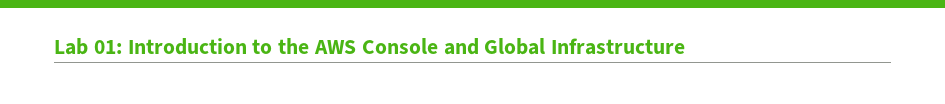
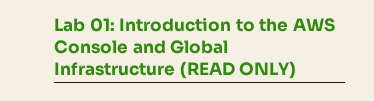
(686, 46) none -> [179,61,297,79] (READ ONLY)

